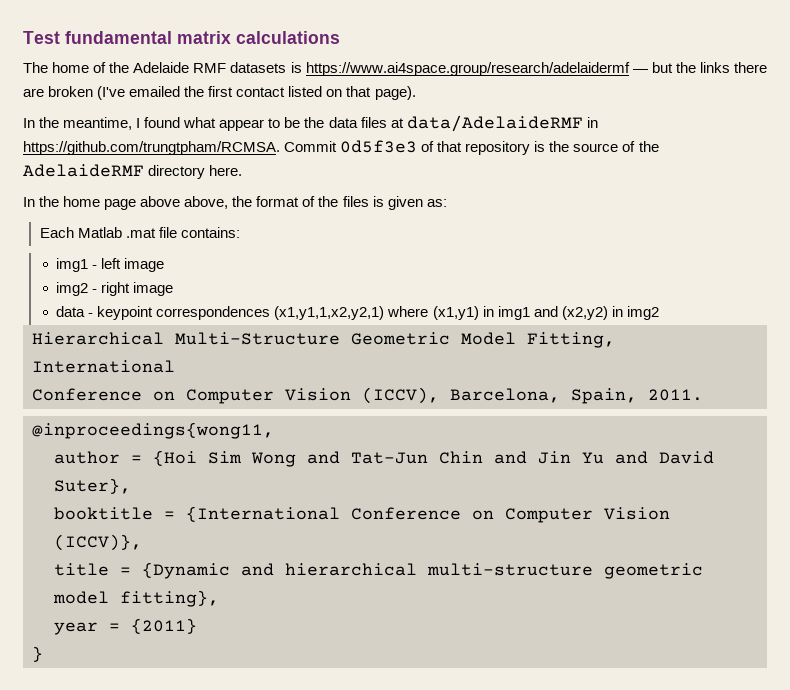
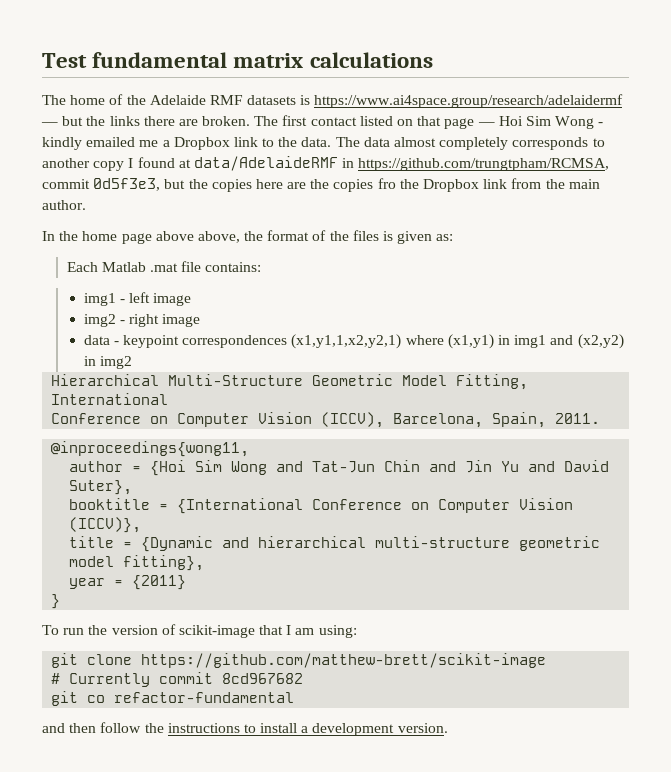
[48,86,205,100] broken (I've emailed the -> [202,116,279,126] broken. The
[374,86,416,100] [23,115,598,132] [23,140,659,155] [23,164,243,179] page). // In the meantime, I found what appear to be the data files at data/AdelaideRMF in https://github.com/trungtpham/RCMSA. Commit 0d5f3e3 of that repository is the source of the AdelaideRMF directory here. -> [444,116,604,129] [42,137,605,150] [42,156,610,171] [42,178,600,192] [42,200,86,210] page — Hoi Sim Wong - kindly emailed me a Dropbox link to the data. The data almost completely corresponds to another copy I found at data/AdelaideRMF in https://github.com/trungtpham/RCMSA, commit 0d5f3e3, but the copies here are the copies fro the Dropbox link from the main author.
(43, 654) none -> [42,624,357,638] [51,653,547,668] [51,672,304,687] [51,691,295,706] [42,722,448,736] // To run the version of scikit-image that I am using: // git clone https://github.com/matthew-brett/scikit-image // # Currently commit 8cd967682 // git co refactor-fundamental // and then follow the instructions to install a development version.

